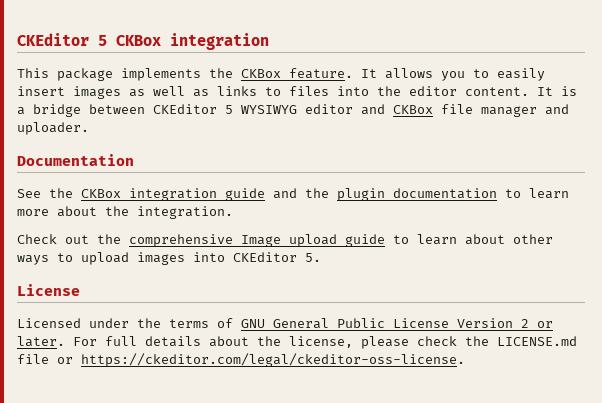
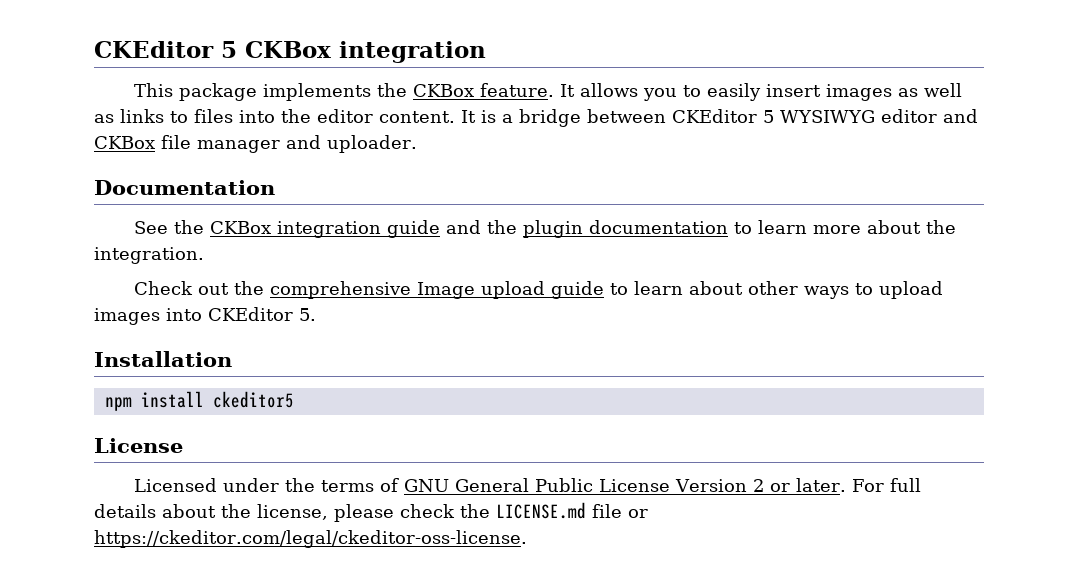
(321, 257) none -> [94,351,232,367] [104,391,294,411] // Installation // npm install ckeditor5

